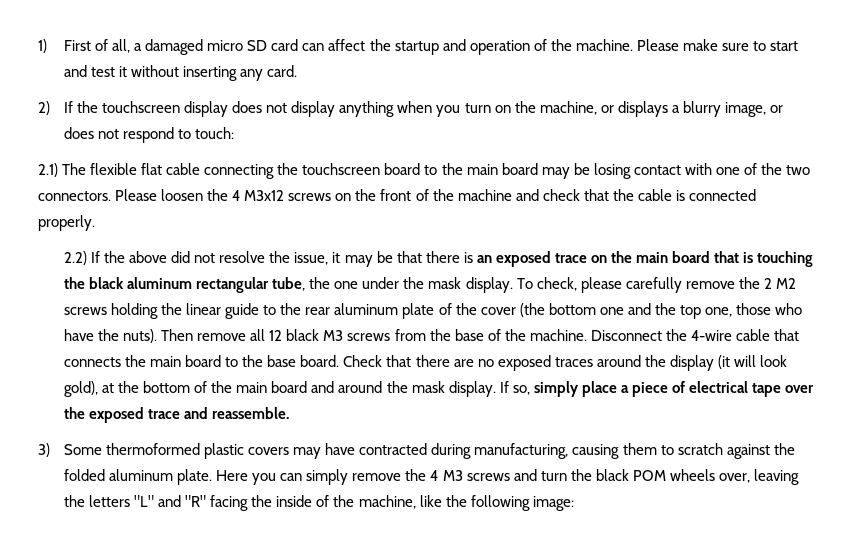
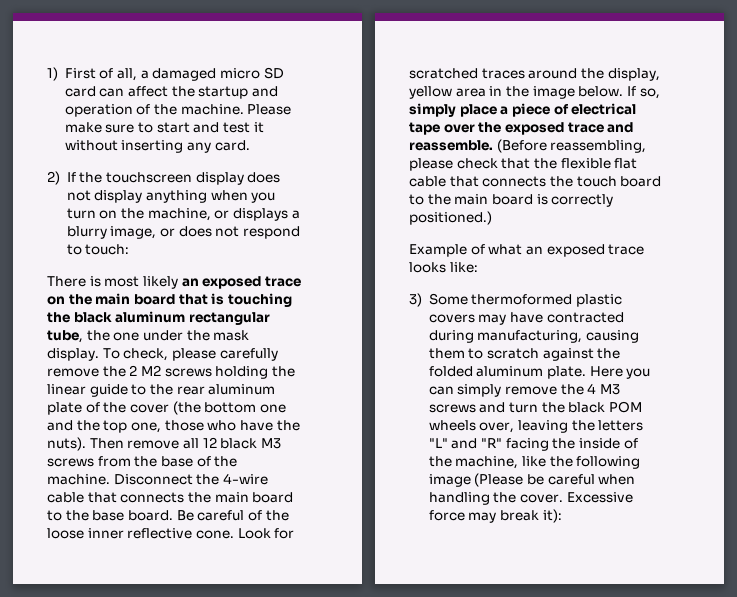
[38,163,811,179] [38,189,756,201] [38,215,95,231] [64,251,473,267] 2.1) The flexible flat cable connecting the touchscreen board to the main board may be losing contact with one of the two connectors. Please loosen the 4 M3x12 screws on the front of the machine and check that the cable is connected properly. // 2.2) If the above did not resolve the issue, it may be that there is -> [47,276,178,289] There is most likely
[343,355,788,371] [64,381,496,397] Check that there are no exposed traces around the display (it will look gold), at the bottom of the main board and around the mask display. -> [176,510,289,521] [47,528,295,539] [409,68,660,81] [409,86,624,99] Be careful of the loose inner reflective cone. Look for scratched traces around the display, yellow area in the image below.
(290, 413) none -> [496,139,647,153] [409,158,638,171] [409,176,662,187] [409,194,614,207] [409,211,492,225] [409,244,645,257] [409,262,478,273] (Before reassembling, please check that the flexible flat cable that connects the touch board to the main board is correctly positioned.) // Example of what an exposed trace looks like:
[532,496,574,511] image: -> [428,473,636,487] [428,492,633,505] [428,509,562,523] image (Please be careful when handling the cover. Excessive force may break it):

